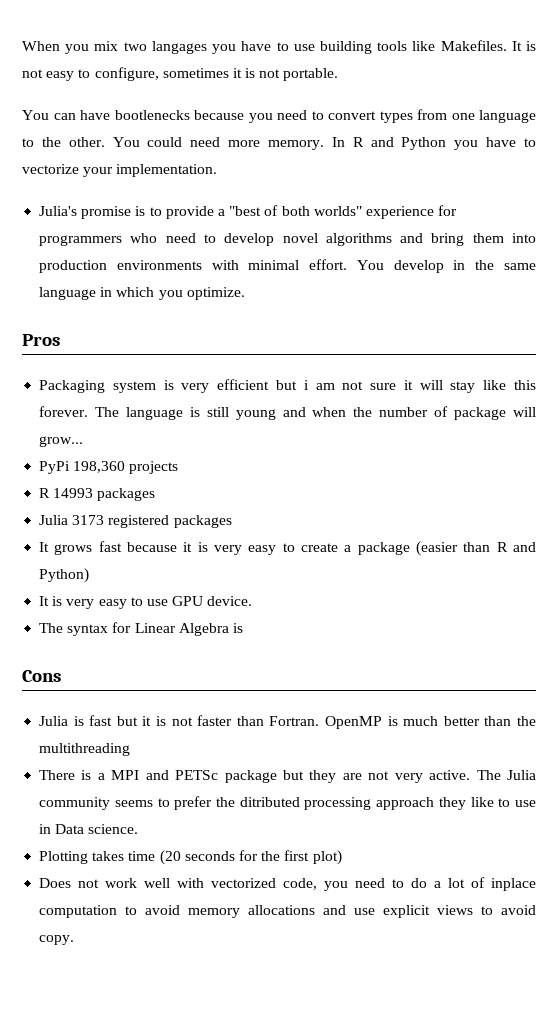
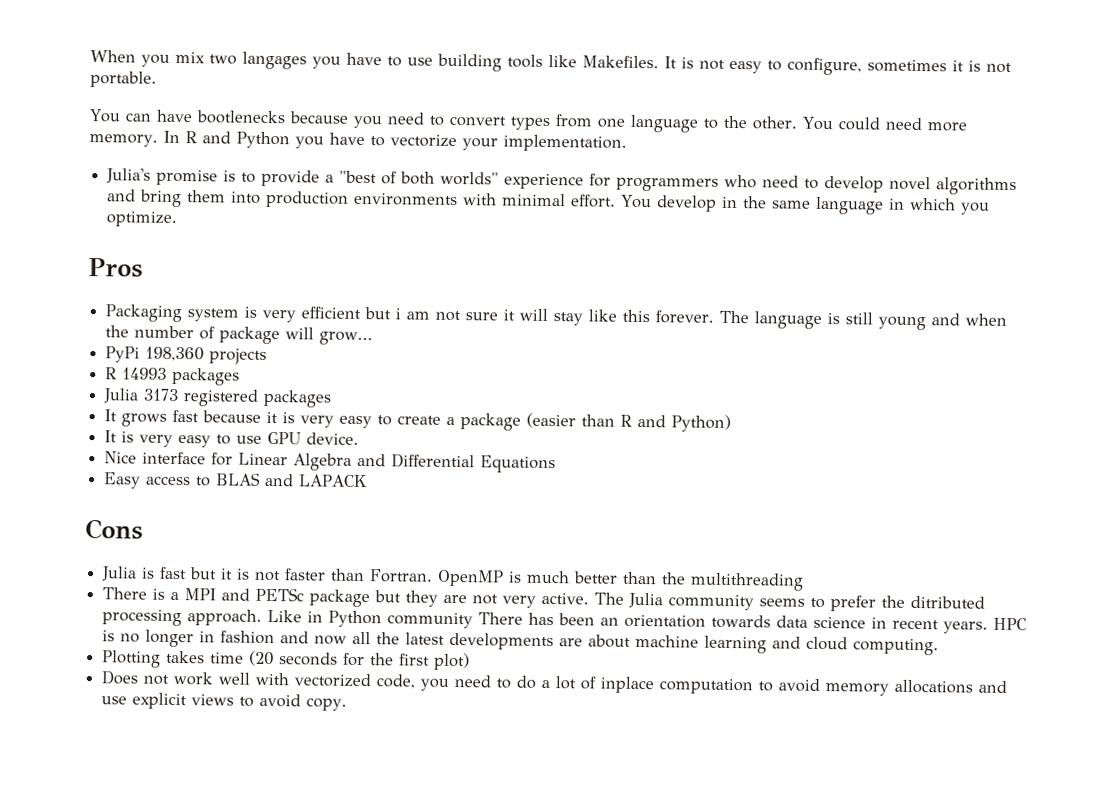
[39,623,109,636] The syntax -> [104,451,207,465] Nice interface
[232,623,243,633] is -> [357,453,557,474] [103,472,369,489] and Differential Equations // Easy access to BLAS and LAPACK
[376,797,537,810] [39,824,139,834] approach they like to use in Data science. -> [187,609,1028,634] [102,629,940,656] approach. Like in Python community There has been an orientation towards data science in recent years. HPC is no longer in fashion and now all the latest developments are about machine learning and cloud computing.

